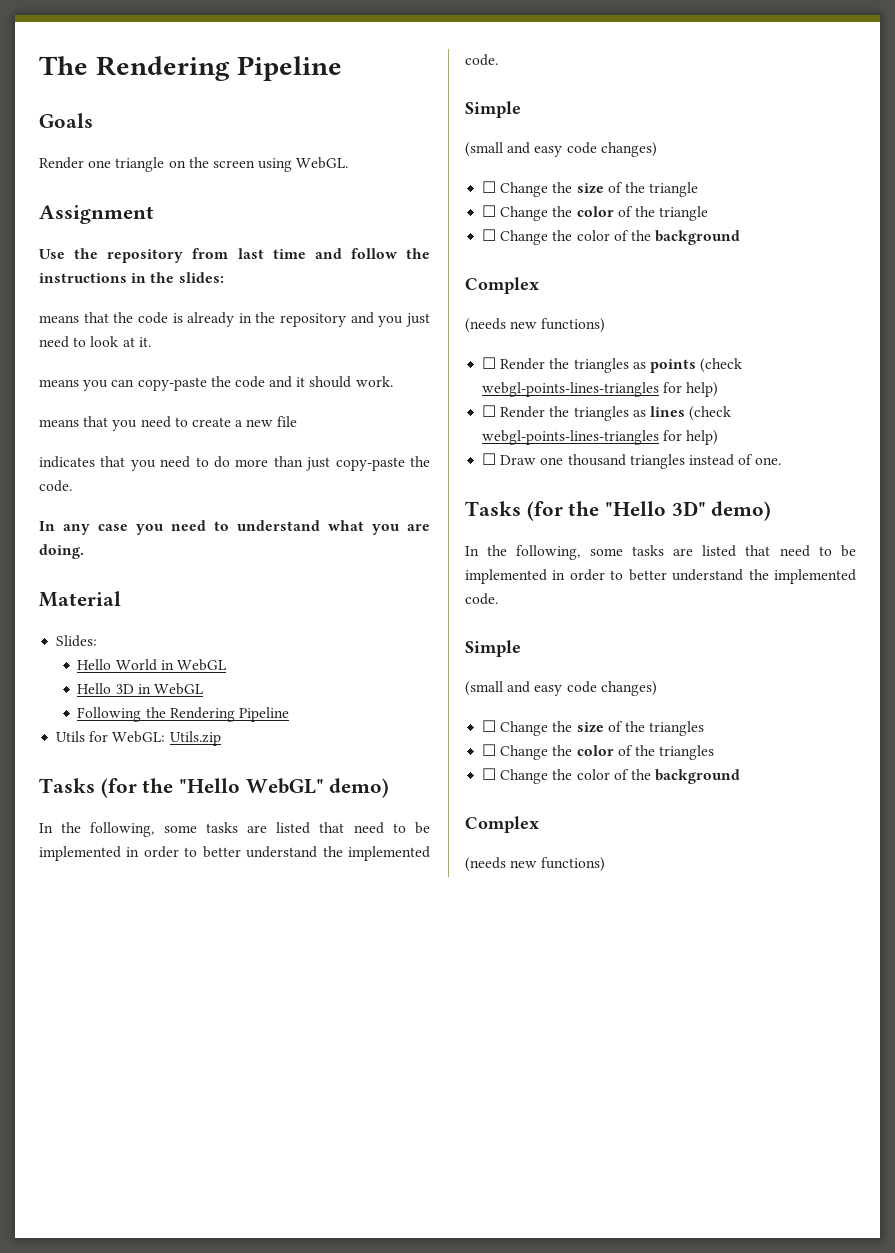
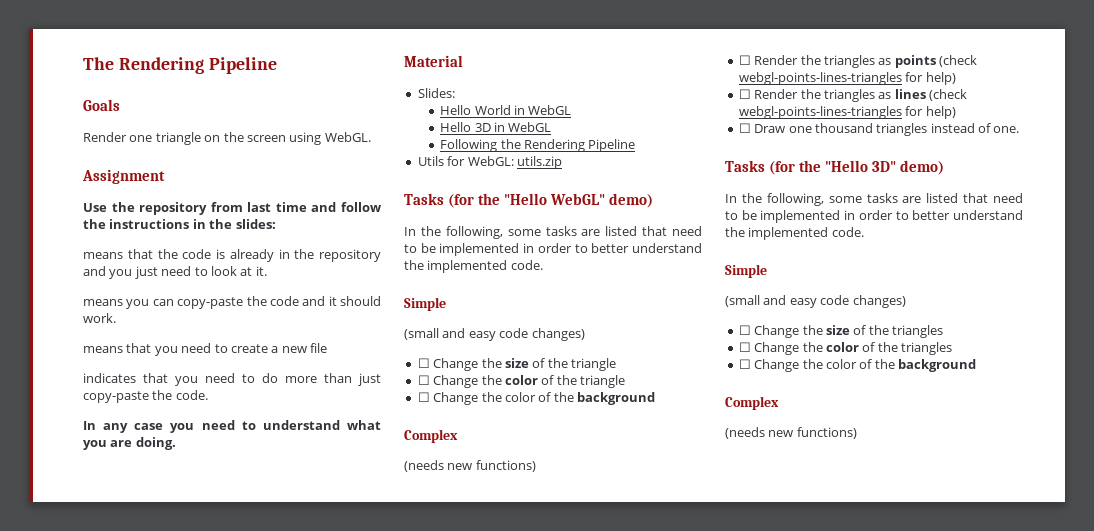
[169,731,221,746] Utils.zip -> [516,156,562,169] utils.zip

